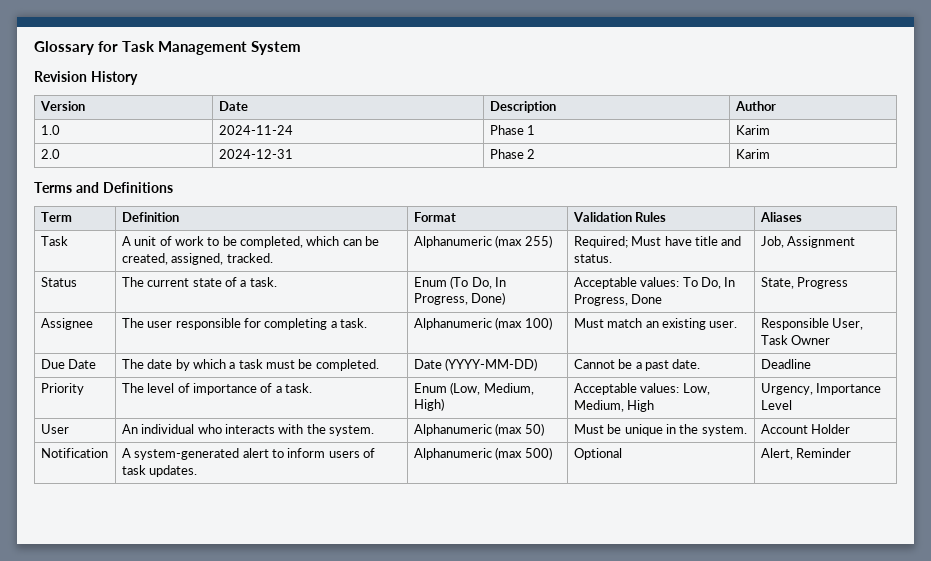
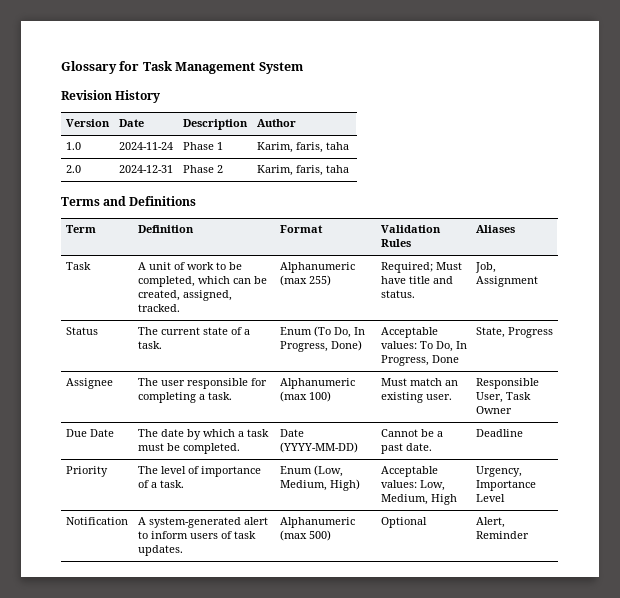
[735,125,770,135] Karim -> [256,142,349,153] Karim, faris, taha
[735,149,770,159] Karim -> [256,165,349,176] Karim, faris, taha
[40,424,69,434] [121,424,375,436] [413,423,544,436] [573,424,747,436] [760,424,851,434] // User | An individual who interacts with the system. | Alphanumeric (max 50) | Must be unique in the system. | Account Holder -> (505, 498) none

